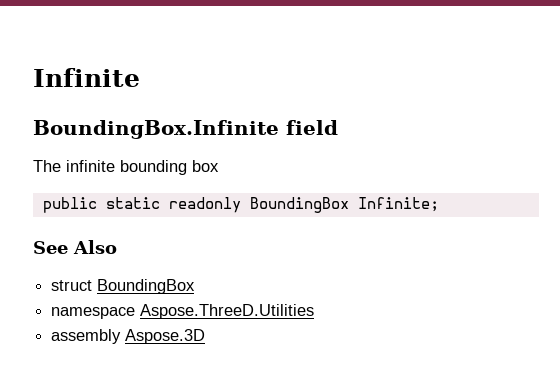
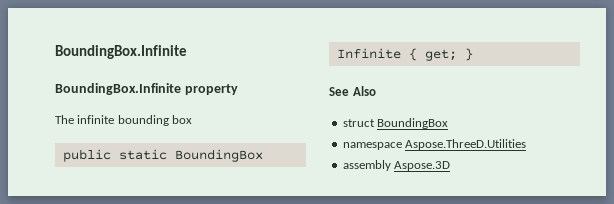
[33,68,140,87] [33,120,338,139] Infinite // BoundingBox.Infinite field -> [55,45,187,59] [55,83,238,95] BoundingBox.Infinite // BoundingBox.Infinite property
[168,197,439,213] readonly BoundingBox Infinite; -> [174,149,263,162] [336,48,473,61] BoundingBox Infinite { get; }

